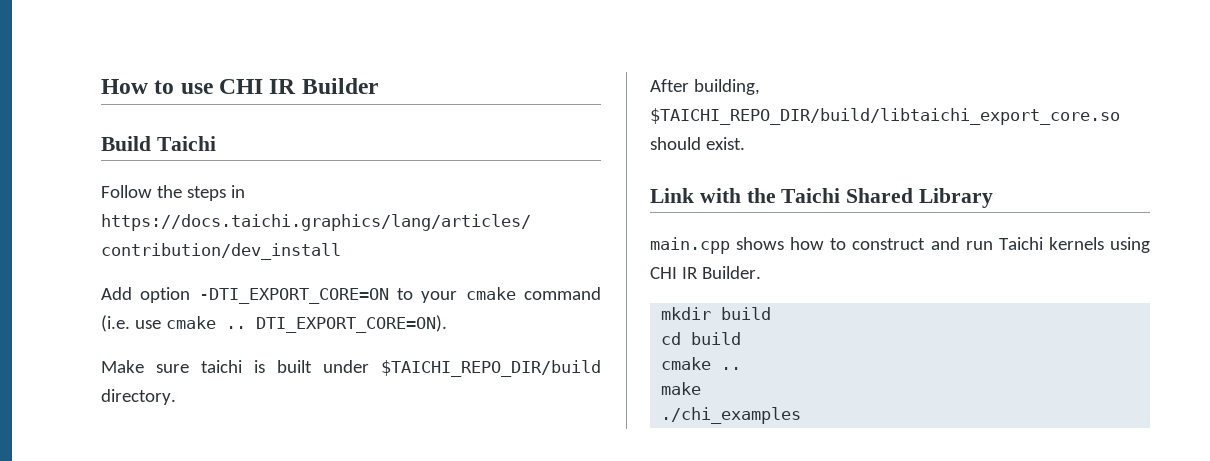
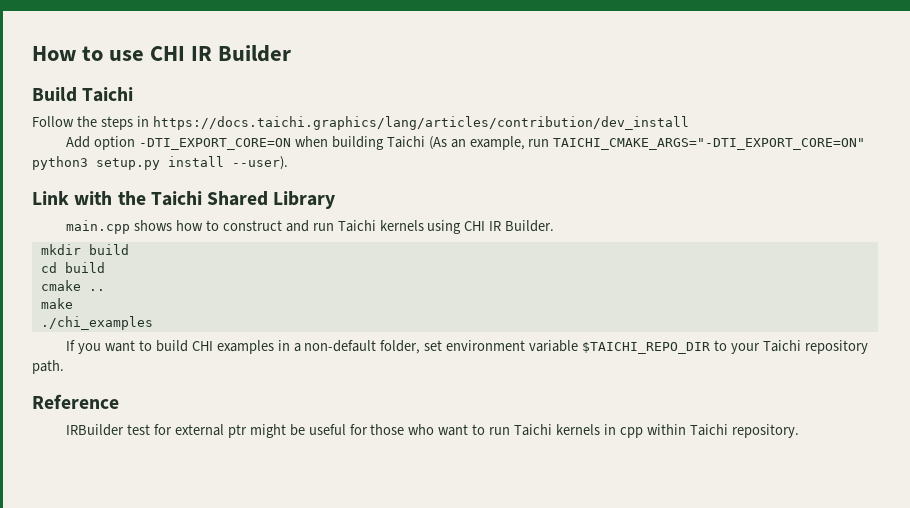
[396,287,601,303] [101,315,447,333] [101,360,601,377] [101,389,176,405] [650,79,760,95] [650,108,1120,125] [650,137,745,150] to your cmake command (i.e. use cmake .. DTI_EXPORT_CORE=ON). // Make sure taichi is built under $TAICHI_REPO_DIR/build directory. // After building, $TAICHI_REPO_DIR/build/libtaichi_export_core.so should exist. -> [294,136,866,150] [32,156,288,170] when building Taichi (As an example, run TAICHI_CMAKE_ARGS="-DTI_EXPORT_CORE=ON" python3 setup.py install --user).
(802, 415) none -> [66,340,868,354] [32,360,64,374] [32,394,119,409] [66,424,799,438] // If you want to build CHI examples in a non-default folder, set environment variable $TAICHI_REPO_DIR to your Taichi repository path. // Reference // IRBuilder test for external ptr might be useful for those who want to run Taichi kernels in cpp within Taichi repository.

